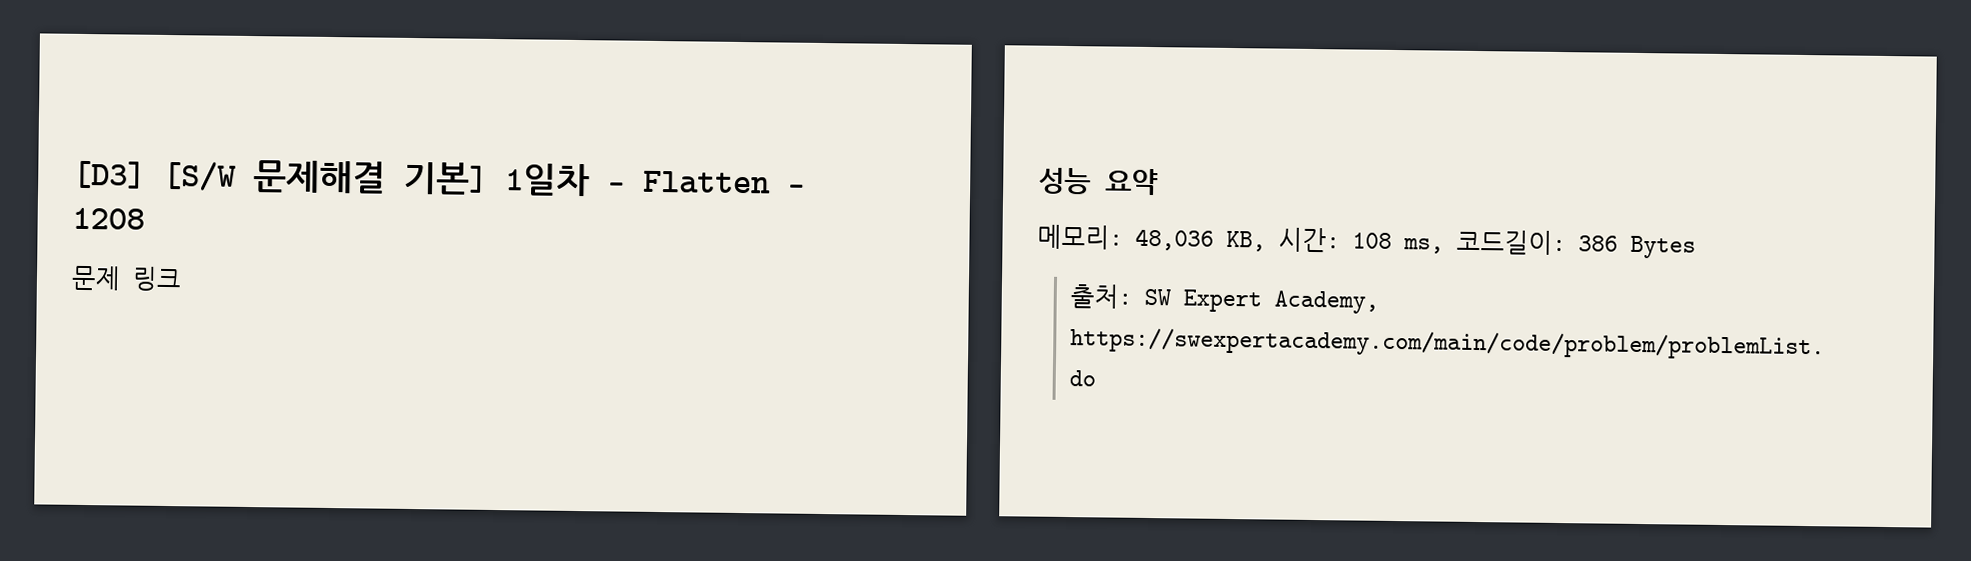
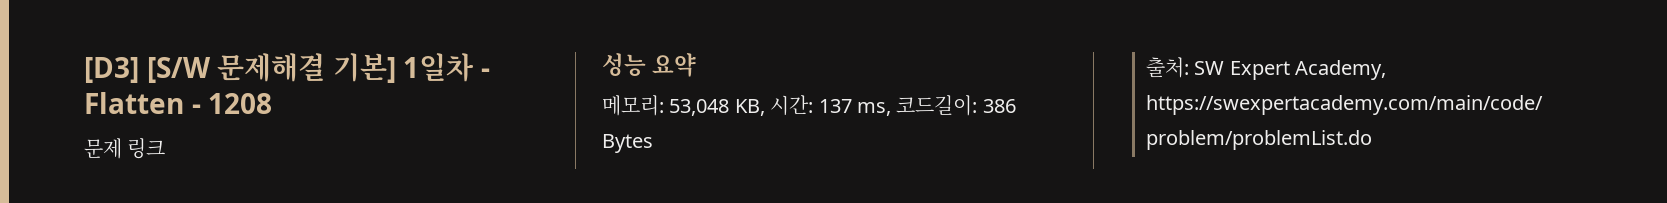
[1135,228,1214,251] 48,036 -> [669,99,730,116] 53,048
[1352,232,1392,249] 108 -> [818,99,852,113] 137

